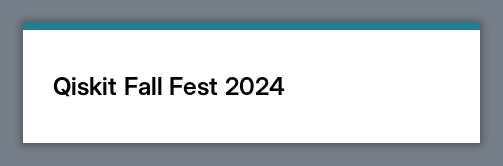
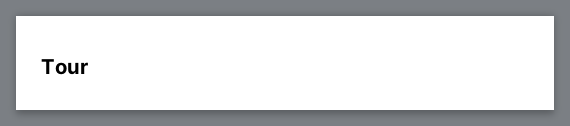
[53,77,285,97] Qiskit Fall Fest 2024 -> [41,59,88,75] Tour

